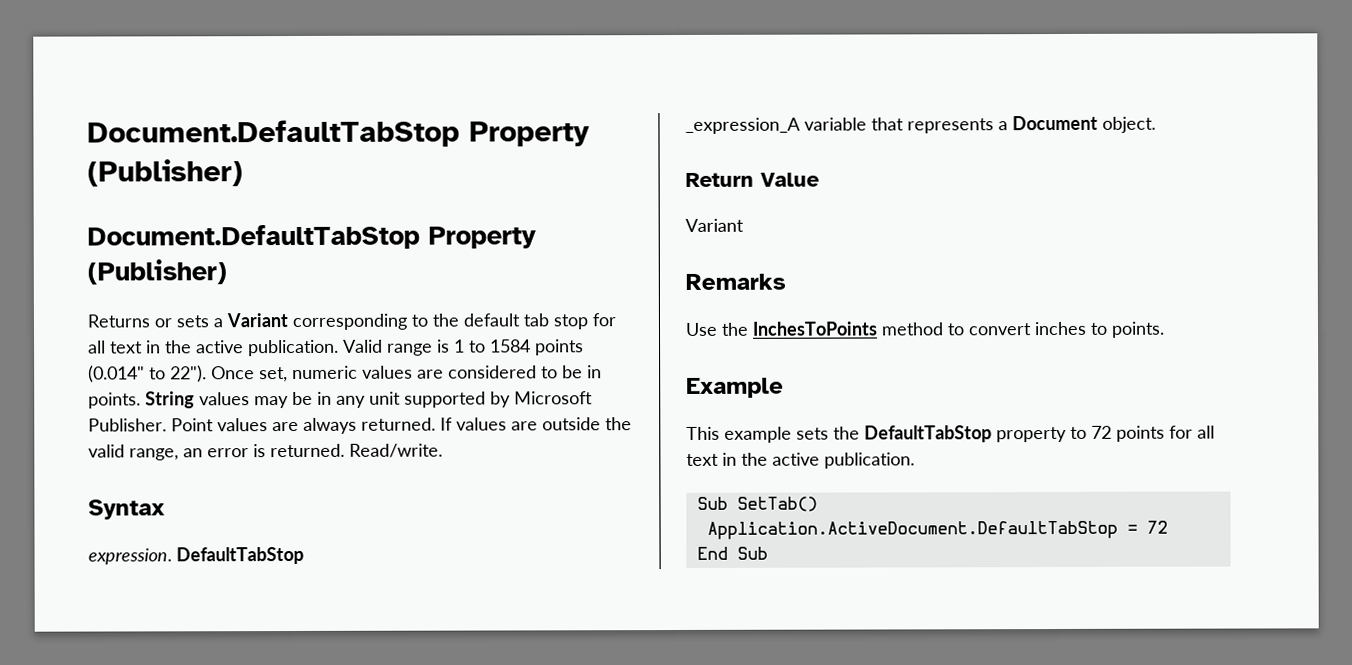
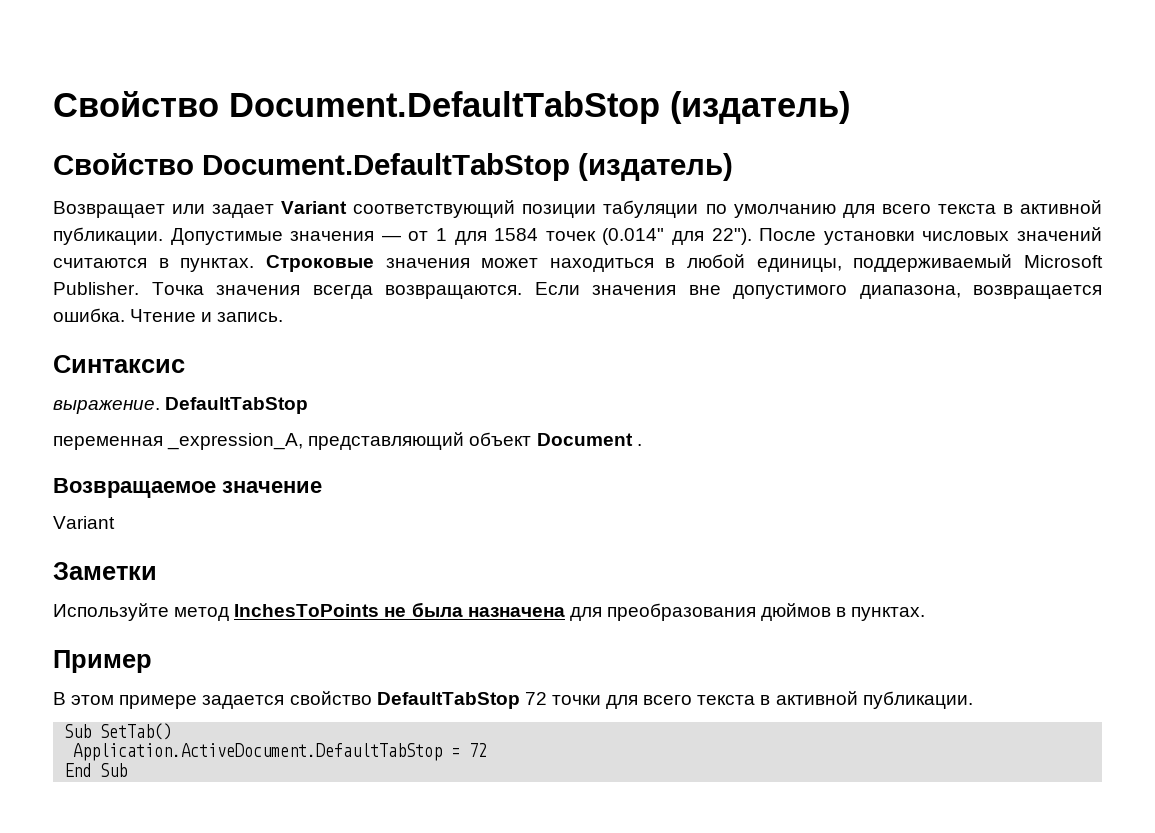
[87,119,590,148] [87,159,243,187] [87,224,536,250] [87,259,227,285] [87,313,616,331] [88,339,584,357] [88,365,602,383] [88,391,593,409] [88,417,632,434] [88,443,443,461] [88,499,165,520] [88,546,304,565] [685,115,1156,134] [685,172,820,187] [685,218,744,232] [685,273,786,290] [685,321,1165,338] [686,377,784,398] [686,425,1215,443] [686,452,915,469] Document.DefaultTabStop Property (Publisher) // Document.DefaultTabStop Property (Publisher) // Returns or sets a Variant corresponding to the default tab stop for all text in the active publication. Valid range is 1 to 1584 points (0.014" to 22"). Once set, numeric values are considered to be in points. String values may be in any unit supported by Microsoft Publisher. Point values are always returned. If values are outside the valid range, an error is returned. Read/write. // Syntax // expression. DefaultTabStop // _expression_A variable that represents a Document object. // Return Value // Variant // Remarks // Use the InchesToPoints method to convert inches to points. // Example // This example sets the DefaultTabStop property to 72 points for all text in the active publication. -> [53,91,850,124] [53,153,733,181] [53,200,1103,218] [53,227,1103,245] [53,254,1103,272] [53,282,1102,299] [53,308,284,322] [53,355,185,373] [53,397,309,414] [53,432,642,450] [53,478,322,498] [53,516,115,529] [53,562,157,580] [53,602,926,621] [53,650,152,673] [53,691,973,709] Свойство Document.DefaultTabStop (издатель) // Свойство Document.DefaultTabStop (издатель) // Возвращает или задает Variant соответствующий позиции табуляции по умолчанию для всего текста в активной публикации. Допустимые значения — от 1 для 1584 точек (0.014" для 22"). После установки числовых значений считаются в пунктах. Строковые значения может находиться в любой единицы, поддерживаемый Microsoft Publisher. Точка значения всегда возвращаются. Если значения вне допустимого диапазона, возвращается ошибка. Чтение и запись. // Синтаксис // выражение. DefaultTabStop // переменная _expression_A, представляющий объект Document . // Возвращаемое значение // Variant // Заметки // Используйте метод InchesToPoints не была назначена для преобразования дюймов в пунктах. // Пример // В этом примере задается свойство DefaultTabStop 72 точки для всего текста в активной публикации.

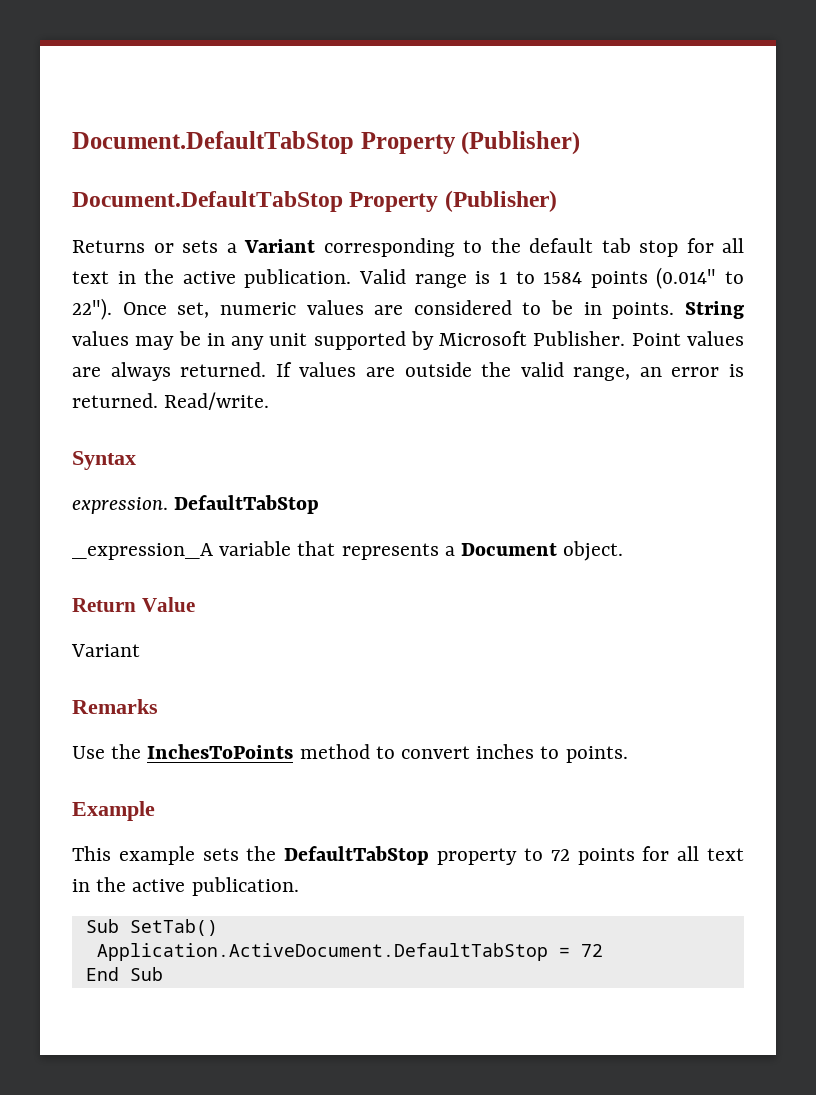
[53,91,850,124] [53,153,733,181] [53,200,1103,218] [53,227,1103,245] [53,254,1103,272] [53,282,1102,299] [53,308,284,322] [53,355,185,373] [53,397,309,414] [53,432,642,450] [53,478,322,498] [53,516,115,529] [53,562,157,580] [53,602,926,621] [53,650,152,673] [53,691,973,709] Свойство Document.DefaultTabStop (издатель) // Свойство Document.DefaultTabStop (издатель) // Возвращает или задает Variant соответствующий позиции табуляции по умолчанию для всего текста в активной публикации. Допустимые значения — от 1 для 1584 точек (0.014" для 22"). После установки числовых значений считаются в пунктах. Строковые значения может находиться в любой единицы, поддерживаемый Microsoft Publisher. Точка значения всегда возвращаются. Если значения вне допустимого диапазона, возвращается ошибка. Чтение и запись. // Синтаксис // выражение. DefaultTabStop // переменная _expression_A, представляющий объект Document . // Возвращаемое значение // Variant // Заметки // Используйте метод InchesToPoints не была назначена для преобразования дюймов в пунктах. // Пример // В этом примере задается свойство DefaultTabStop 72 точки для всего текста в активной публикации. -> [72,131,581,155] [72,190,557,212] [72,238,744,257] [72,267,745,289] [72,298,744,320] [72,331,744,350] [72,362,745,381] [72,392,270,410] [72,451,136,470] [72,495,320,514] [72,541,624,561] [72,597,195,612] [71,644,140,657] [72,699,158,714] [72,744,628,763] [72,801,155,821] [72,846,745,865] [72,877,299,896] Document.DefaultTabStop Property (Publisher) // Document.DefaultTabStop Property (Publisher) // Returns or sets a Variant corresponding to the default tab stop for all text in the active publication. Valid range is 1 to 1584 points (0.014" to 22"). Once set, numeric values are considered to be in points. String values may be in any unit supported by Microsoft Publisher. Point values are always returned. If values are outside the valid range, an error is returned. Read/write. // Syntax // expression. DefaultTabStop // _expression_A variable that represents a Document object. // Return Value // Variant // Remarks // Use the InchesToPoints method to convert inches to points. // Example // This example sets the DefaultTabStop property to 72 points for all text in the active publication.

